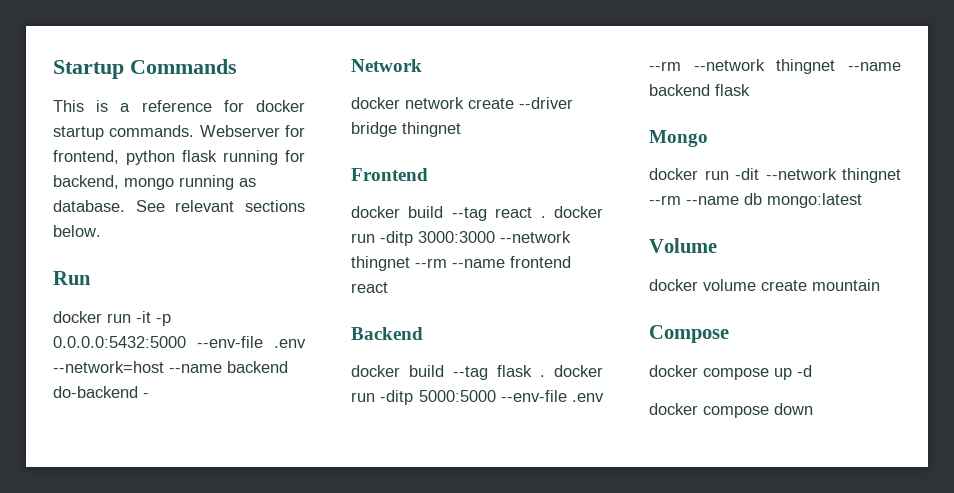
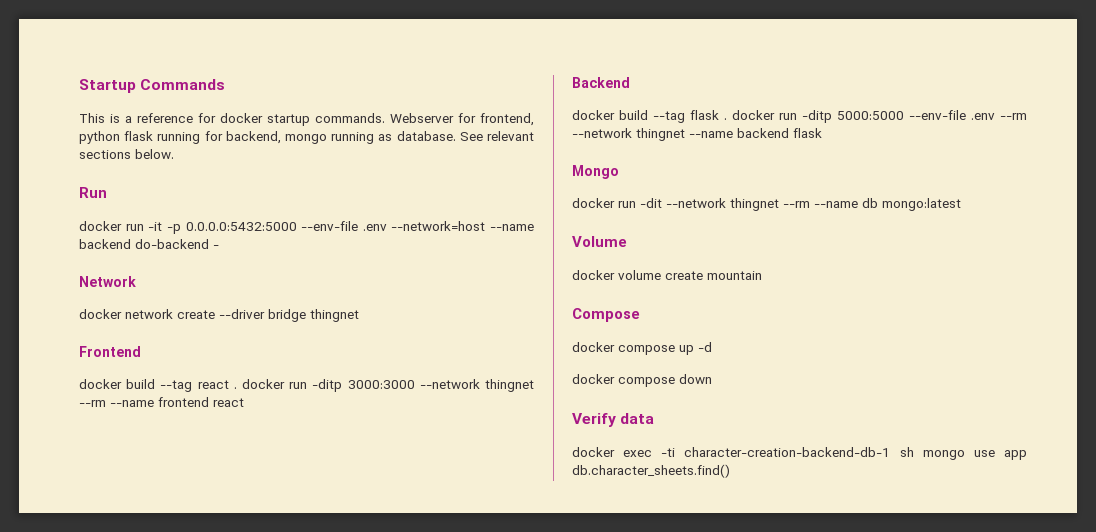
(813, 409) none -> [572,413,655,427] [572,447,1027,460] [572,464,730,478] // Verify data // docker exec -ti character-creation-backend-db-1 sh mongo use app db.character_sheets.find()

